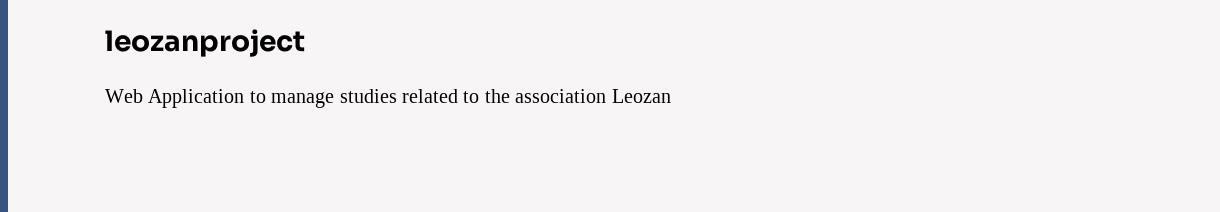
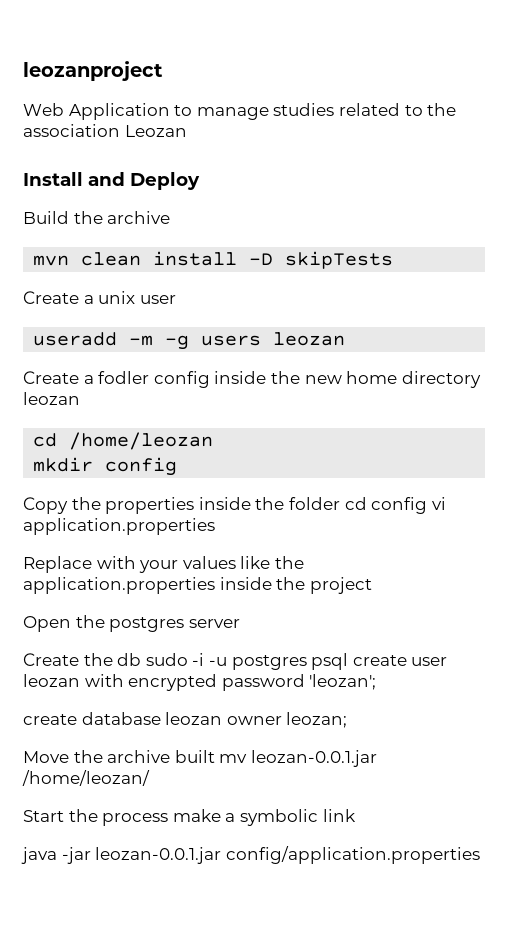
(671, 96) none -> [23,172,200,190] [23,211,171,224] [33,251,394,269] [23,291,176,304] [33,332,346,350] [23,371,481,388] [23,392,80,405] [33,432,214,450] [33,457,178,476] [23,497,446,514] [23,518,215,535] [23,556,304,573] [23,577,372,594] [23,615,240,632] [23,653,448,670] [23,674,377,691] [23,712,348,728] [23,750,377,767] [22,770,150,786] [23,809,356,826] [21,846,480,864] // Install and Deploy // Build the archive // mvn clean install -D skipTests // Create a unix user // useradd -m -g users leozan // Create a fodler config inside the new home directory leozan // cd /home/leozan // mkdir config // Copy the properties inside the folder cd config vi application.properties // Replace with your values like the application.properties inside the project // Open the postgres server // Create the db sudo -i -u postgres psql create user leozan with encrypted password 'leozan'; // create database leozan owner leozan; // Move the archive built mv leozan-0.0.1.jar /home/leozan/ // Start the process make a symbolic link // java -jar leozan-0.0.1.jar config/application.properties

